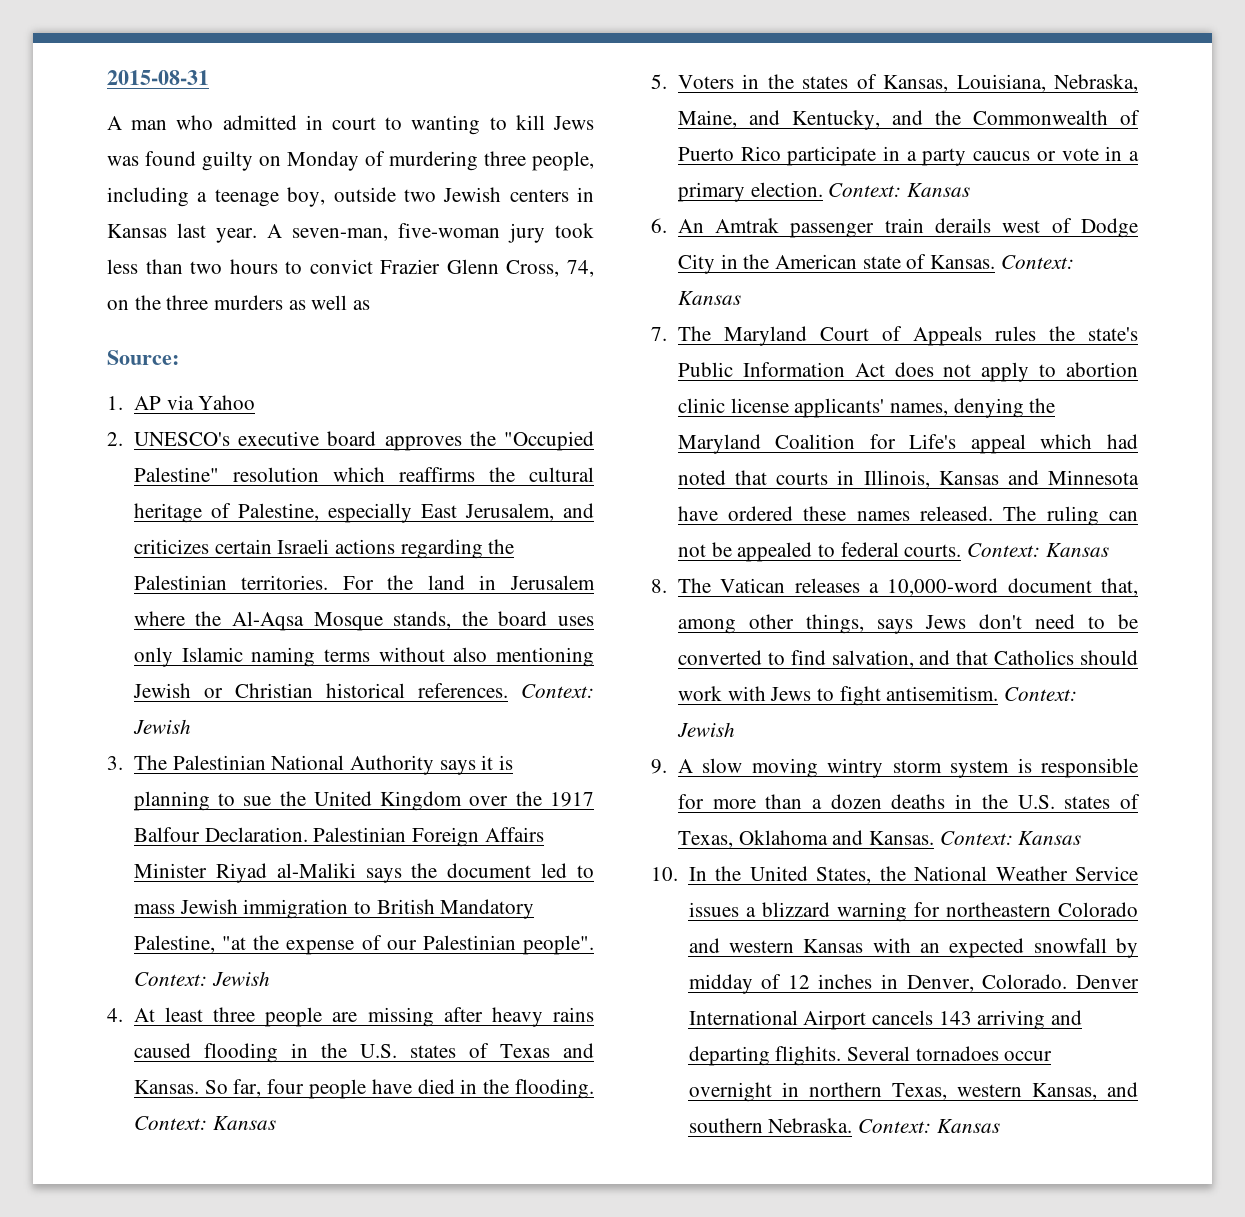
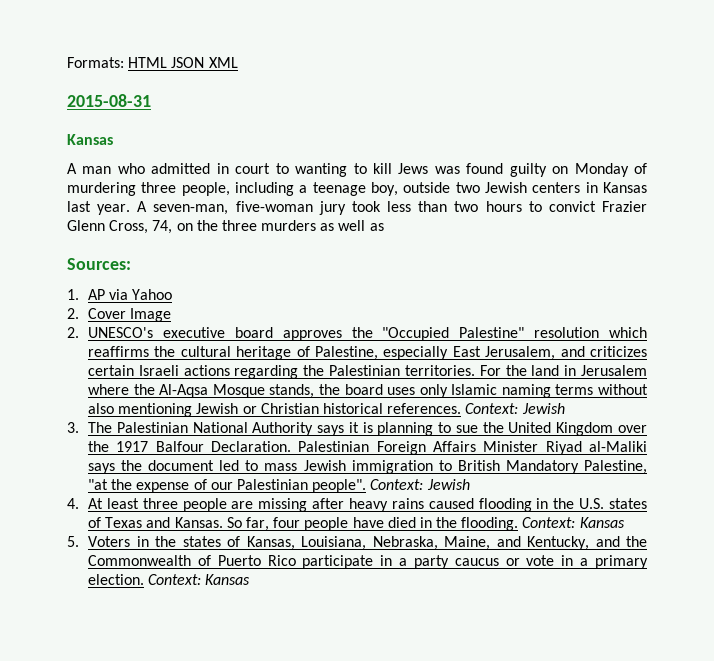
(107, 77) none -> [67,57,238,68] Formats: HTML JSON XML //
(209, 77) none -> [67,134,113,145] // Kansas
[107,350,179,365] Source: -> [67,258,131,270] Sources:
(256, 402) none -> [67,308,172,322] // 2. Cover Image
[651,218,1138,238] [677,254,1074,274] [677,291,741,305] [651,326,1138,346] [677,362,1138,382] [677,398,1056,418] [677,434,1138,454] [677,470,1139,488] [677,506,1138,526] [677,542,1109,562] [651,578,1138,596] [677,614,1138,634] [677,650,1138,668] [677,686,1077,706] [676,722,735,737] [651,758,1138,778] [677,794,1140,809] [677,830,1082,848] [651,866,1138,884] [688,902,1138,922] [688,938,1138,958] [688,974,1139,994] [688,1010,1082,1030] [688,1046,1053,1066] [688,1082,1138,1102] [688,1118,1000,1133] // 6. An Amtrak passenger train derails west of Dodge City in the American state of Kansas. Context: Kansas // 7. The Maryland Court of Appeals rules the state's Public Information Act does not apply to abortion clinic license applicants' names, denying the Maryland Coalition for Life's appeal which had noted that courts in Illinois, Kansas and Minnesota have ordered these names released. The ruling can not be appealed to federal courts. Context: Kansas // 8. The Vatican releases a 10,000-word document that, among other things, says Jews don't need to be converted to find salvation, and that Catholics should work with Jews to fight antisemitism. Context: Jewish // 9. A slow moving wintry storm system is responsible for more than a dozen deaths in the U.S. states of Texas, Oklahoma and Kansas. Context: Kansas // 10. In the United States, the National Weather Service issues a blizzard warning for northeastern Colorado and western Kansas with an expected snowfall by midday of 12 inches in Denver, Colorado. Denver International Airport cancels 143 arriving and departing flighits. Several tornadoes occur overnight in northern Texas, western Kansas, and southern Nebraska. Context: Kansas -> (251, 579) none

